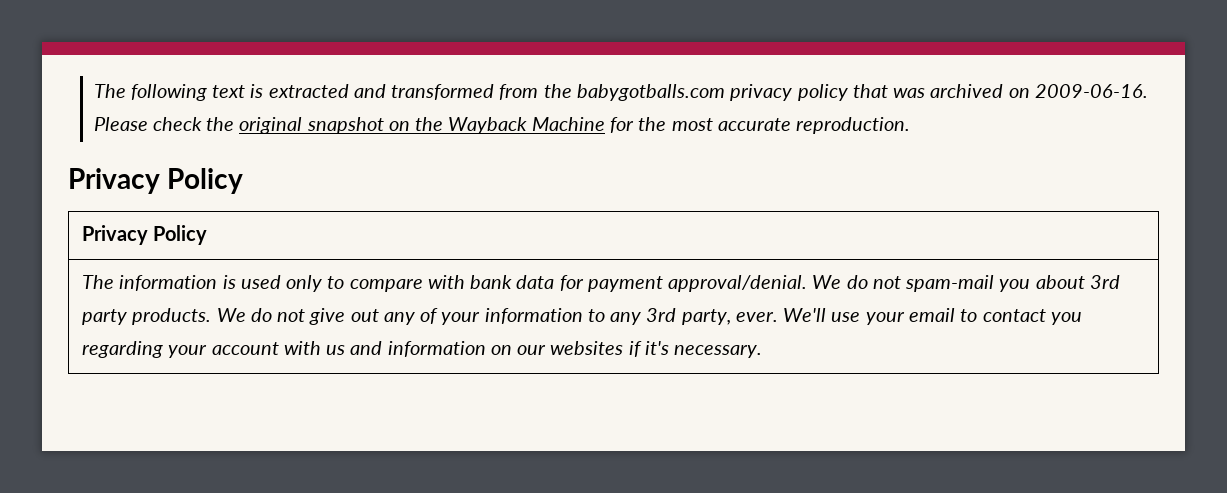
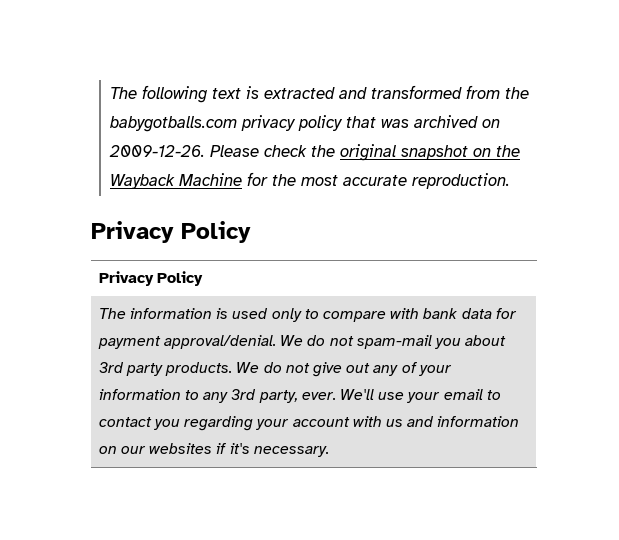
[1034,84,1148,98] 2009-06-16. -> [109,145,206,157] 2009-12-26.

